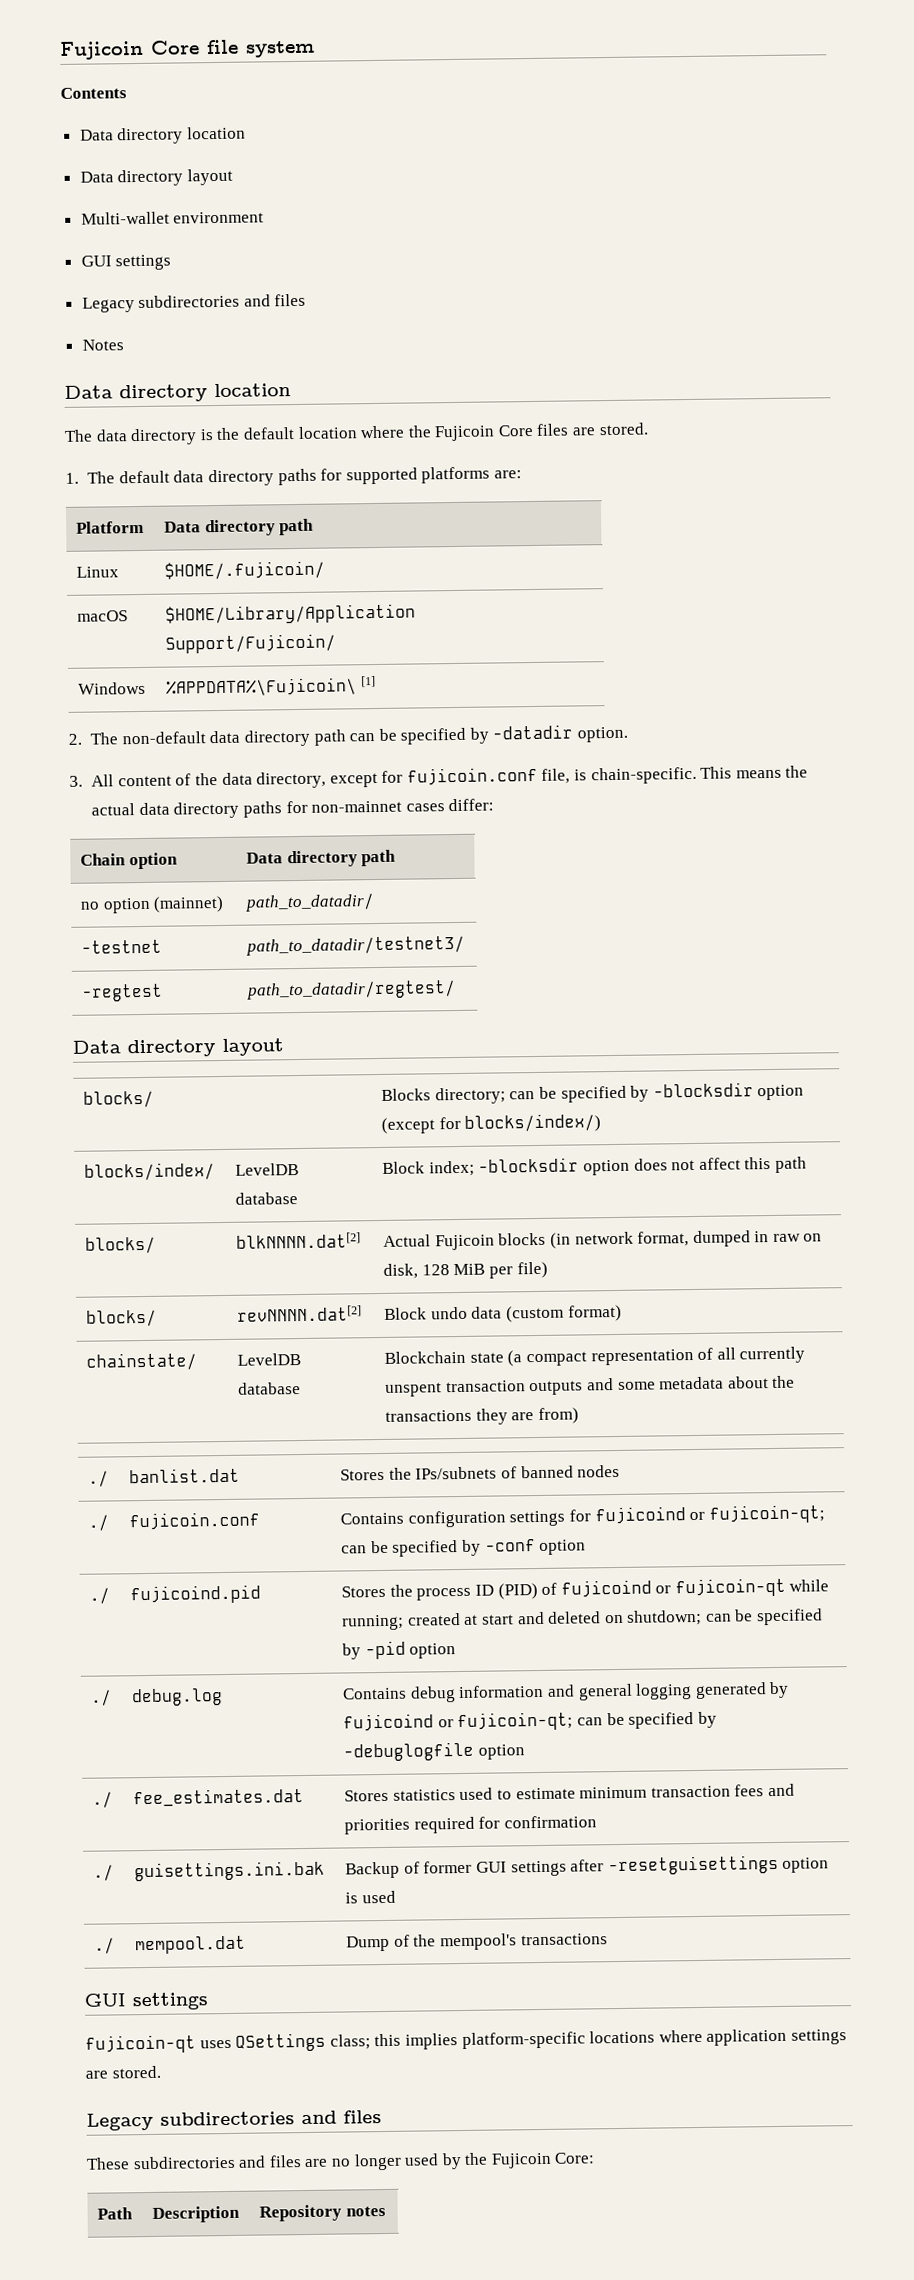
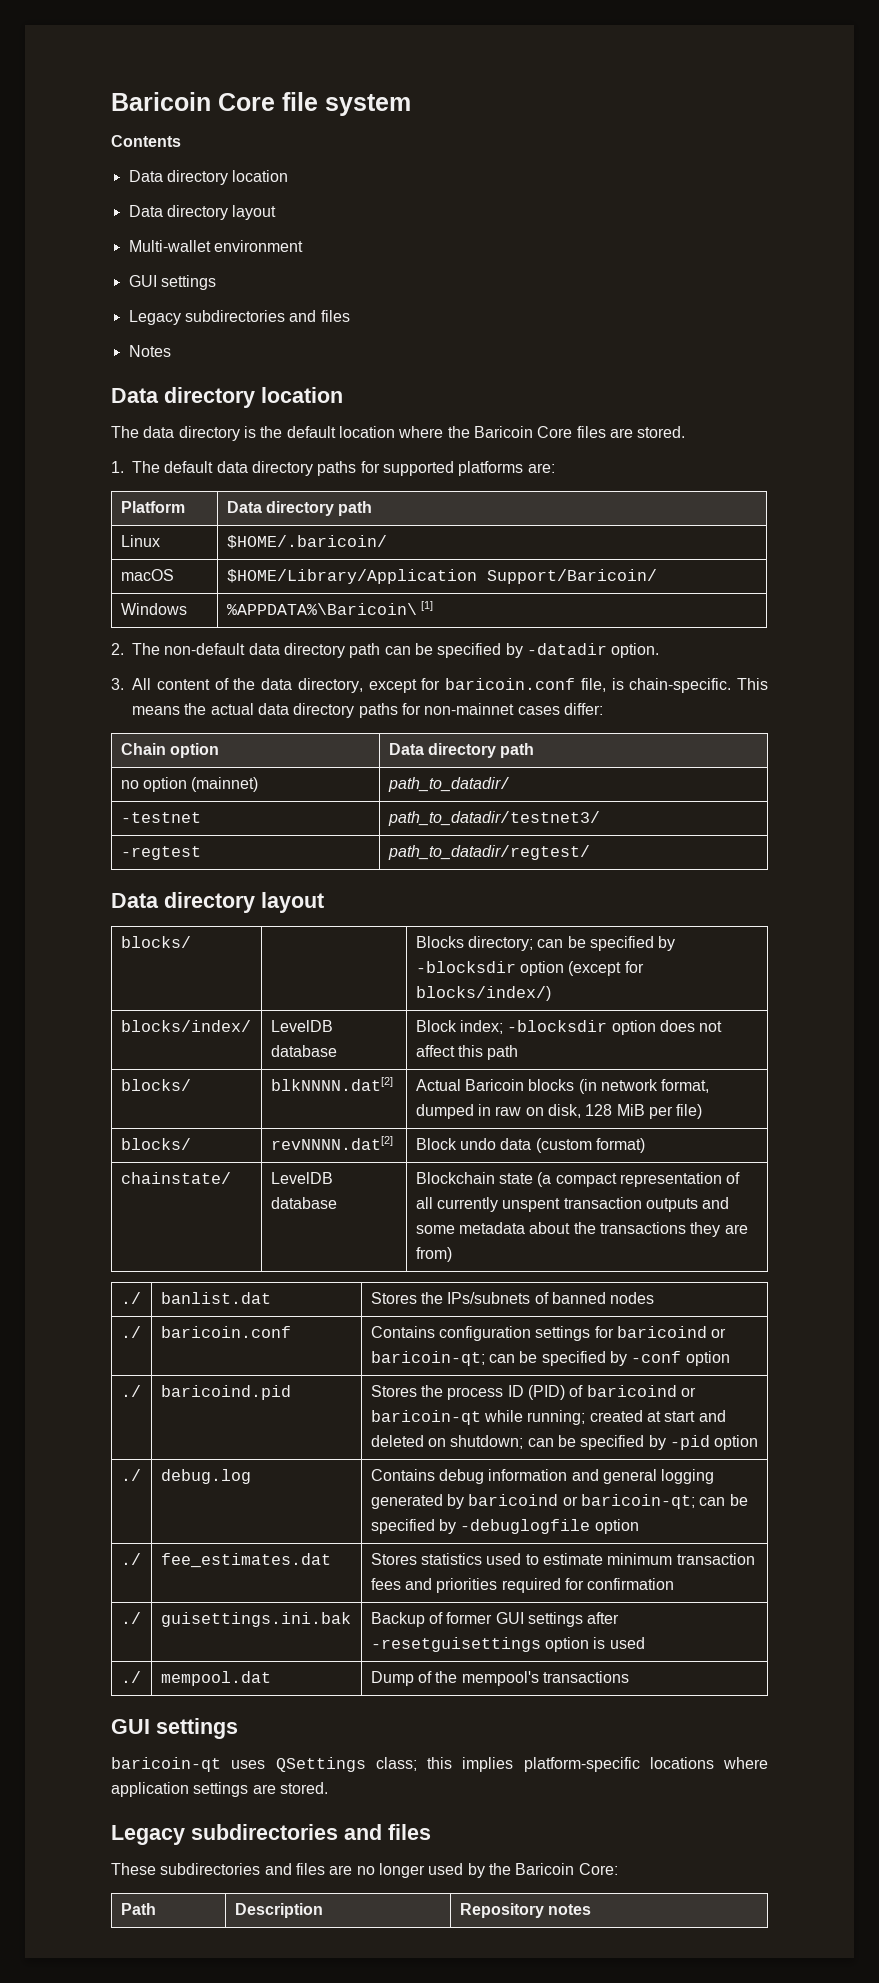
[59,40,144,60] Fujicoin -> [111,92,211,111] Baricoin
[434,425,496,442] Fujicoin -> [473,426,533,438] Baricoin
[164,560,326,580] $HOME/.fujicoin/ -> [226,535,387,549] $HOME/.baricoin/
[165,633,337,654] Support/Fujicoin/ -> [486,569,657,584] Support/Baricoin/
[166,677,358,697] %APPDATA%\Fujicoin\ -> [226,603,417,615] %APPDATA%\Baricoin\
[406,766,538,786] fujicoin.conf -> [445,678,575,690] baricoin.conf
[434,1234,495,1251] Fujicoin -> [464,1079,524,1091] Baricoin
[129,1511,261,1531] fujicoin.conf -> [160,1326,291,1338] baricoin.conf
[594,1504,825,1525] fujicoind or fujicoin-qt; -> [616,1326,727,1338] [370,1351,485,1366] baricoind or baricoin-qt;
[130,1584,262,1605] fujicoind.pid -> [160,1385,291,1400] baricoind.pid
[560,1577,786,1598] fujicoind or fujicoin-qt -> [586,1385,696,1397] [370,1410,481,1425] baricoind or baricoin-qt
[343,1711,574,1732] fujicoind or fujicoin-qt; -> [468,1494,695,1509] baricoind or baricoin-qt;
[85,2034,196,2054] fujicoin-qt -> [111,1757,221,1772] baricoin-qt
[490,2152,552,2169] Fujicoin -> [515,1863,575,1875] Baricoin

